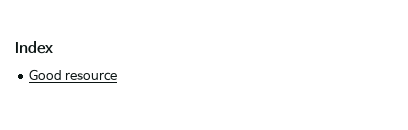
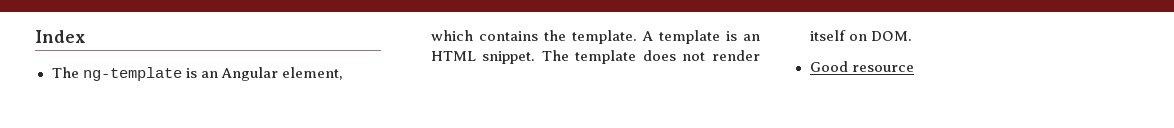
(53, 47) none -> [51,67,343,81] [430,30,760,44] [430,50,760,64] [809,30,912,41] // The ng-template is an Angular element, which contains the template. A template is an HTML snippet. The template does not render itself on DOM.

